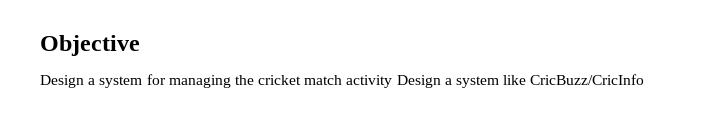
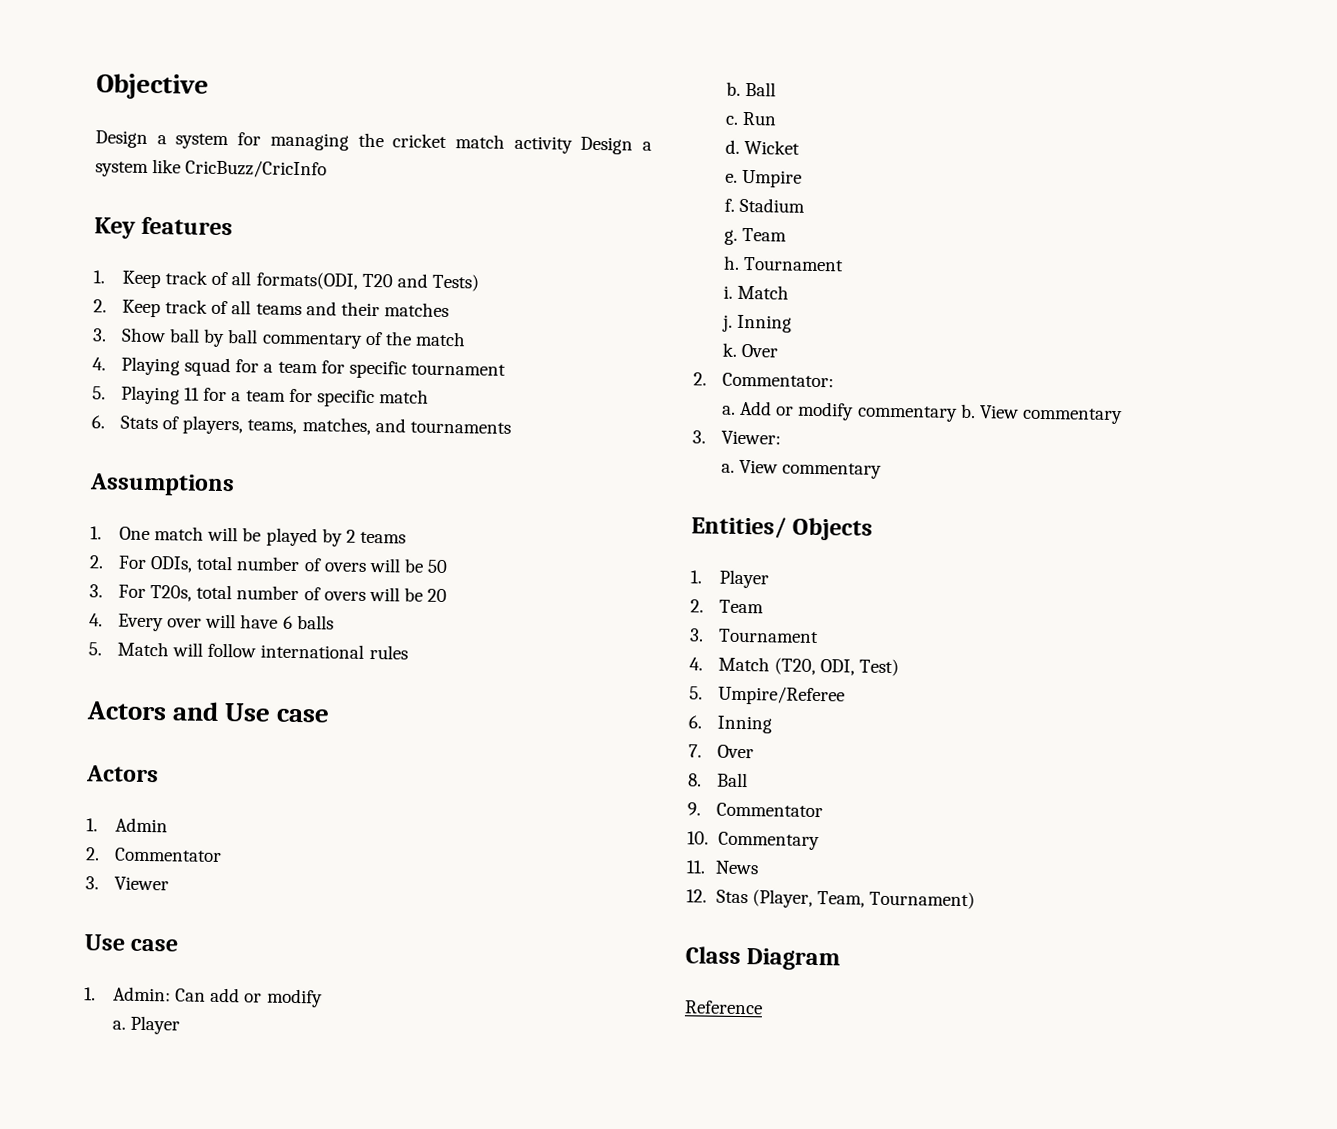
(645, 79) none -> [94,216,234,239] [93,270,479,292] [93,299,449,318] [92,327,466,349] [92,356,506,379] [92,385,429,408] [91,415,511,435] [89,473,235,497] [90,526,406,547] [89,555,449,574] [89,584,448,603] [89,613,334,632] [88,641,408,660] [86,701,331,723] [86,765,159,783] [86,817,169,833] [85,847,223,863] [85,876,170,891] [84,934,179,952] [84,986,323,1008] [112,1015,181,1035] [726,81,777,97] [725,111,778,126] [725,139,801,155] [725,169,803,188] [724,197,806,213] [724,227,788,245] [723,255,845,272] [723,284,790,300] [722,314,793,333] [722,342,779,358] [693,372,835,388] [722,400,1123,425] [692,430,782,445] [721,459,883,479] [691,516,874,541] [690,569,770,589] [690,599,765,614] [689,628,820,644] [689,656,900,677] [689,685,846,706] [688,715,773,734] [688,744,755,759] [688,772,749,788] [687,802,824,818] [687,831,820,851] [686,860,760,875] [686,889,975,910] [685,946,841,971] [684,1000,763,1015] // Key features // 1. Keep track of all formats(ODI, T20 and Tests) // 2. Keep track of all teams and their matches // 3. Show ball by ball commentary of the match // 4. Playing squad for a team for specific tournament // 5. Playing 11 for a team for specific match // 6. Stats of players, teams, matches, and tournaments // Assumptions // 1. One match will be played by 2 teams // 2. For ODIs, total number of overs will be 50 // 3. For T20s, total number of overs will be 20 // 4. Every over will have 6 balls // 5. Match will follow international rules // Actors and Use case // Actors // 1. Admin // 2. Commentator // 3. Viewer // Use case // 1. Admin: Can add or modify // a. Player // b. Ball // c. Run // d. Wicket // e. Umpire // f. Stadium // g. Team // h. Tournament // i. Match // j. Inning // k. Over // 2. Commentator: // a. Add or modify commentary b. View commentary // 3. Viewer: // a. View commentary // Entities/ Objects // 1. Player // 2. Team // 3. Tournament // 4. Match (T20, ODI, Test) // 5. Umpire/Referee // 6. Inning // 7. Over // 8. Ball // 9. Commentator // 10. Commentary // 11. News // 12. Stas (Player, Team, Tournament) // Class Diagram // Reference

